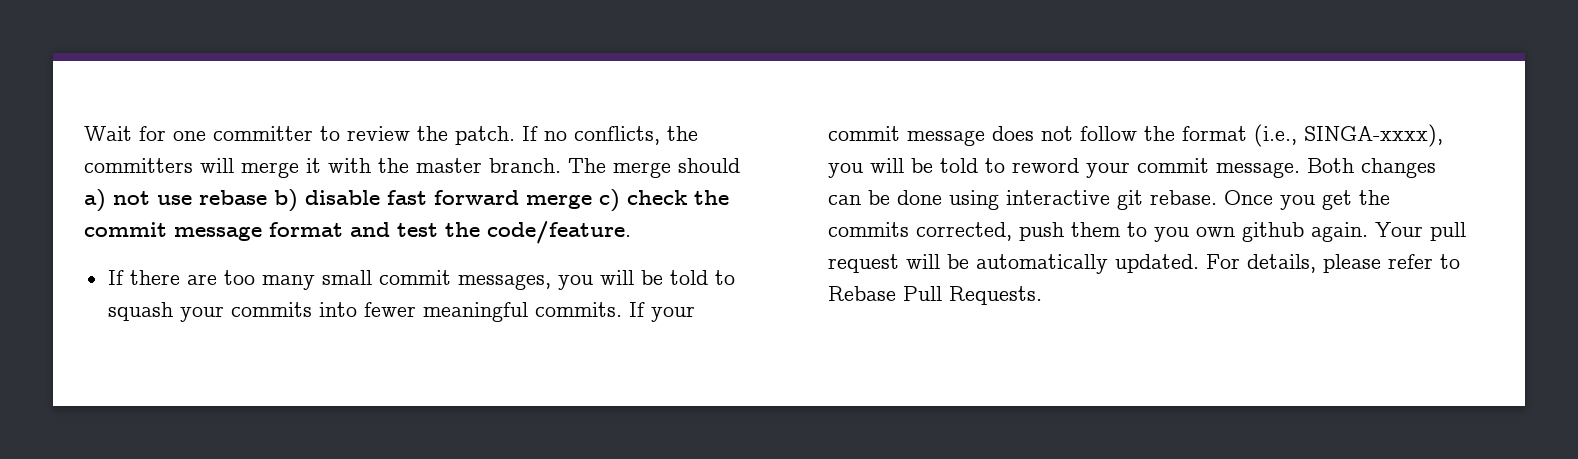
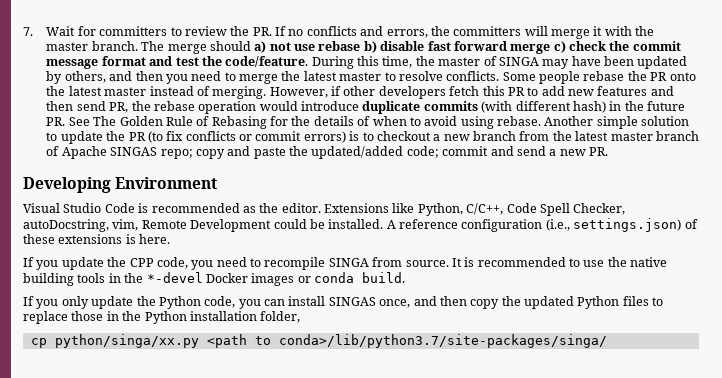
(84, 133) none -> [23,27,33,36] 7.
[173,126,313,141] one committer -> [99,26,168,36] committers
[455,126,515,145] patch. -> [252,27,272,36] PR.
[574,126,660,145] conflicts, -> [306,26,428,38] conflicts and errors,
[107,270,735,290] [107,302,695,322] [827,124,1443,147] [827,158,1436,178] [827,190,1390,210] [827,222,1466,242] [827,254,1460,274] [827,286,1042,305] // If there are too many small commit messages, you will be told to squash your commits into fewer meaningful commits. If your commit message does not follow the format (i.e., SINGA-xxxx), you will be told to reword your commit message. Both changes can be done using interactive git rebase. Once you get the commits corrected, push them to you own github again. Your pull request will be automatically updated. For details, please refer to Rebase Pull Requests. -> [311,56,688,69] [46,71,696,84] [46,86,674,99] [46,101,686,114] [46,116,690,129] [46,131,699,144] [46,146,609,159] [23,177,218,193] [23,203,626,216] [23,218,698,232] [23,234,171,244] [23,257,668,270] [23,272,405,286] [23,296,664,309] [23,311,301,324] [30,334,607,348] During this time, the master of SINGA may have been updated by others, and then you need to merge the latest master to resolve conflicts. Some people rebase the PR onto the latest master instead of merging. However, if other developers fetch this PR to add new features and then send PR, the rebase operation would introduce duplicate commits (with different hash) in the future PR. See The Golden Rule of Rebasing for the details of when to avoid using rebase. Another simple solution to update the PR (to fix conflicts or commit errors) is to checkout a new branch from the latest master branch of Apache SINGAS repo; copy and paste the updated/added code; commit and send a new PR. // Developing Environment // Visual Studio Code is recommended as the editor. Extensions like Python, C/C++, Code Spell Checker, autoDocstring, vim, Remote Development could be installed. A reference configuration (i.e., settings.json) of these extensions is here. // If you update the CPP code, you need to recompile SINGA from source. It is recommended to use the native building tools in the *-devel Docker images or conda build. // If you only update the Python code, you can install SINGAS once, and then copy the updated Python files to replace those in the Python installation folder, // cp python/singa/xx.py <path to conda>/lib/python3.7/site-packages/singa/

